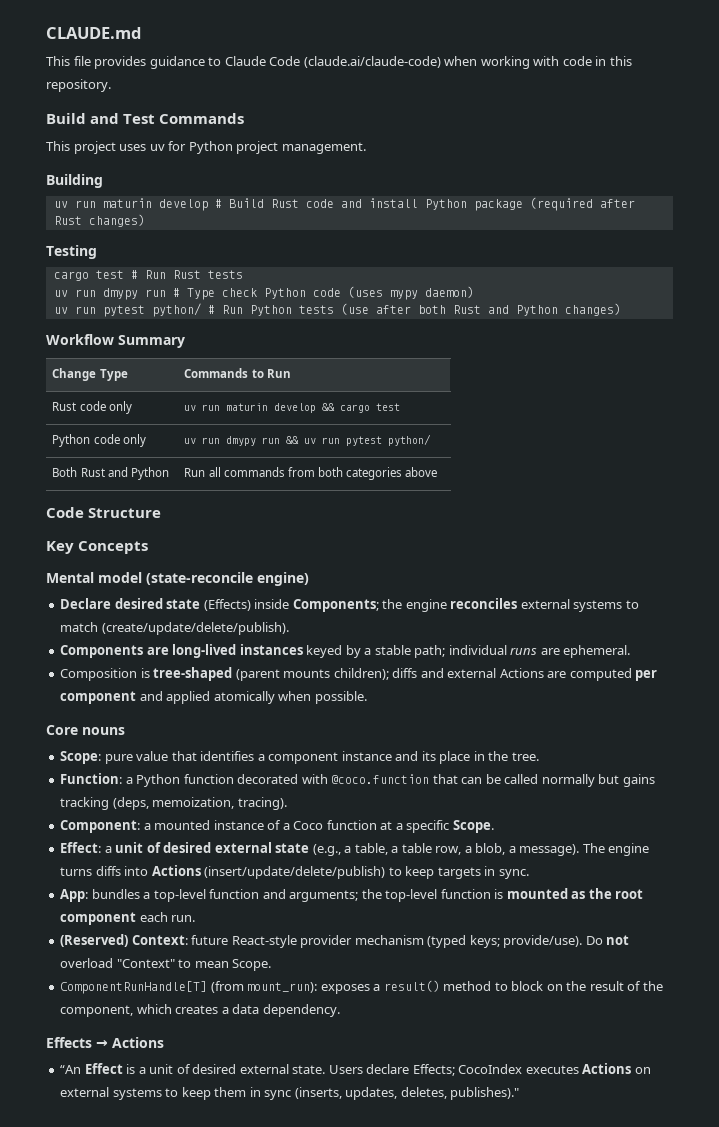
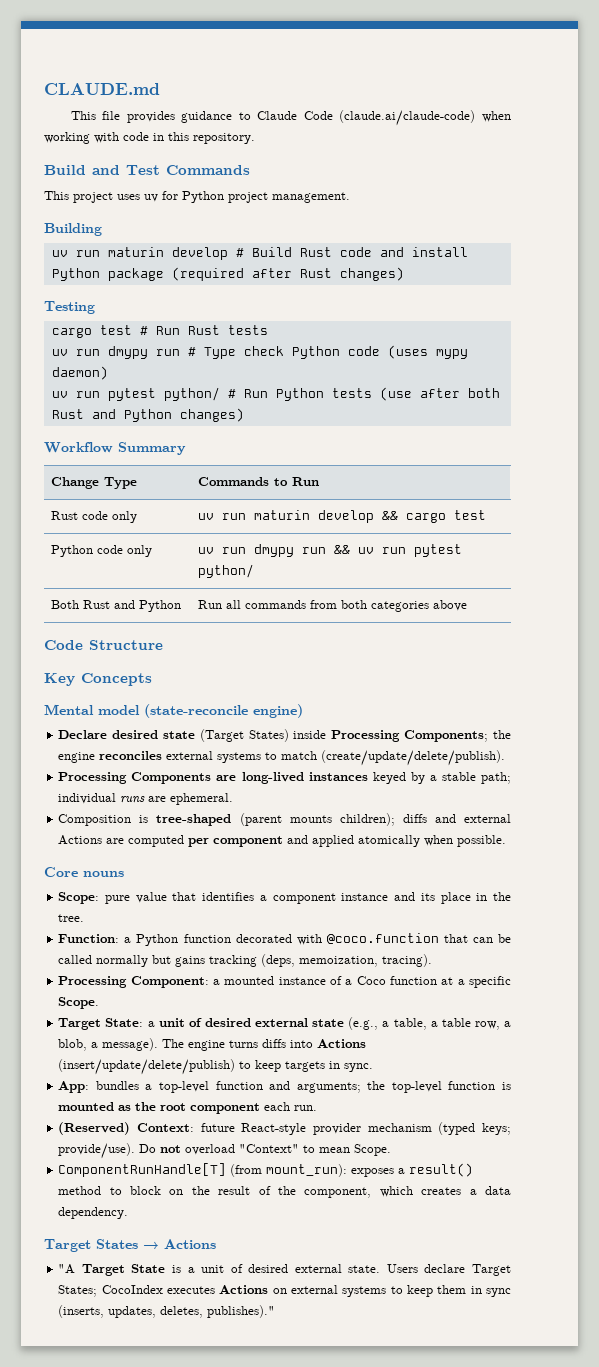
[203,599,290,611] (Effects) inside -> [199,729,401,742] (Target States) inside Processing
(289, 628) none -> [58,772,128,784] Processing
(287, 803) none -> [58,976,128,988] Processing
[60,842,102,853] Effect: -> [58,1018,144,1030] Target State:
[46,1037,92,1048] Effects -> [44,1239,138,1252] Target States
[60,1063,123,1074] “An Effect -> [58,1264,166,1276] "A Target State
[412,1064,455,1076] Effects; -> [472,1264,512,1276] [58,1285,98,1297] Target States;

